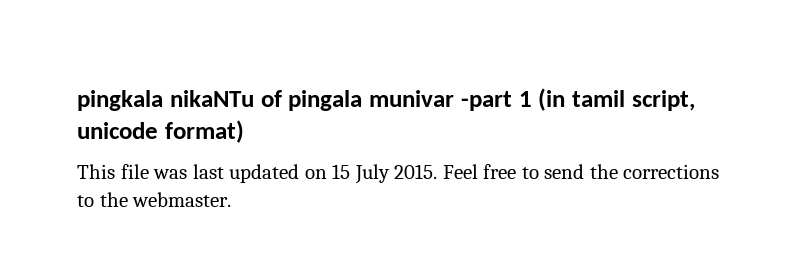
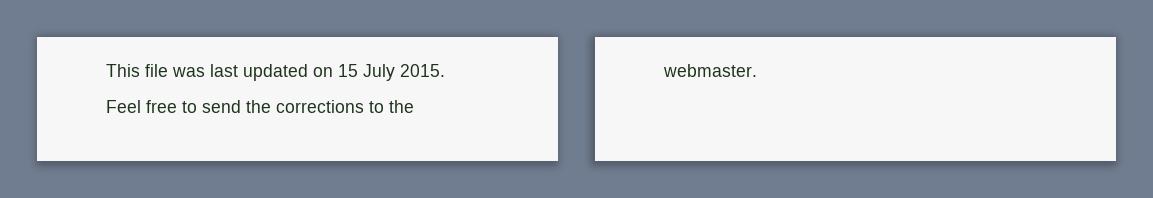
[77,88,695,111] [77,120,244,143] pingkala nikaNTu of pingala munivar -part 1 (in tamil script, unicode format) // -> (106, 70) none
(438, 171) none -> (445, 70) //

